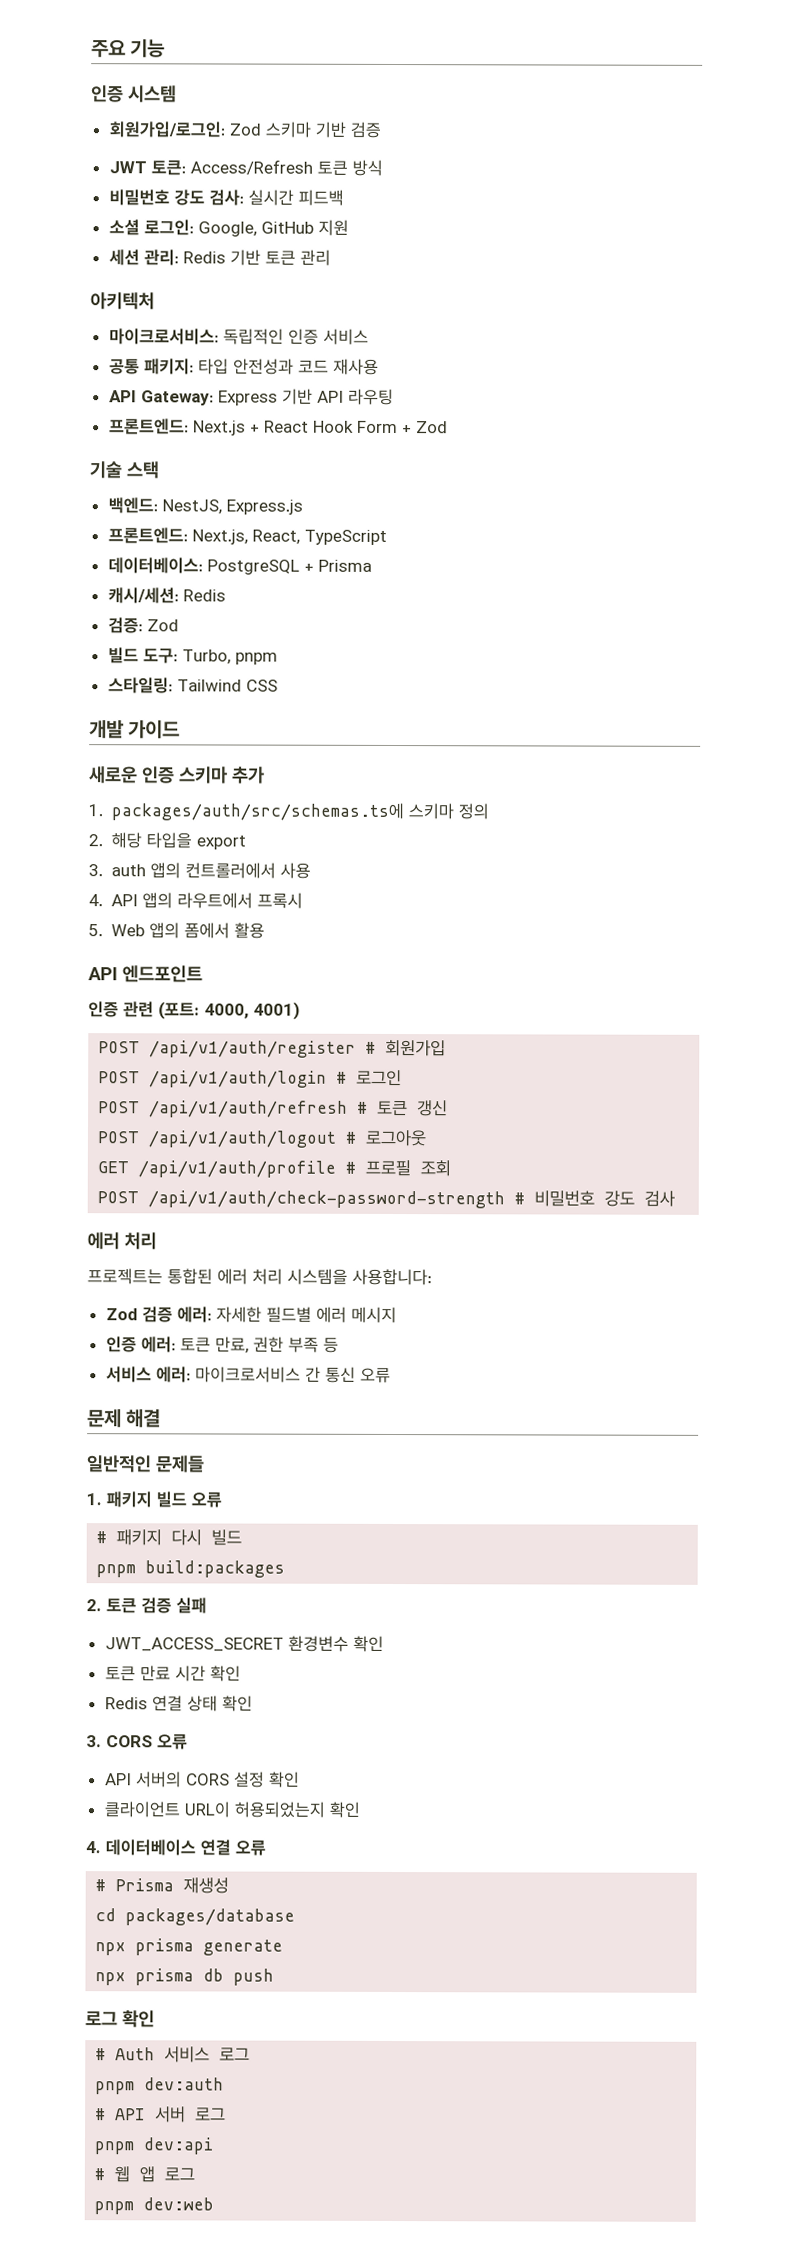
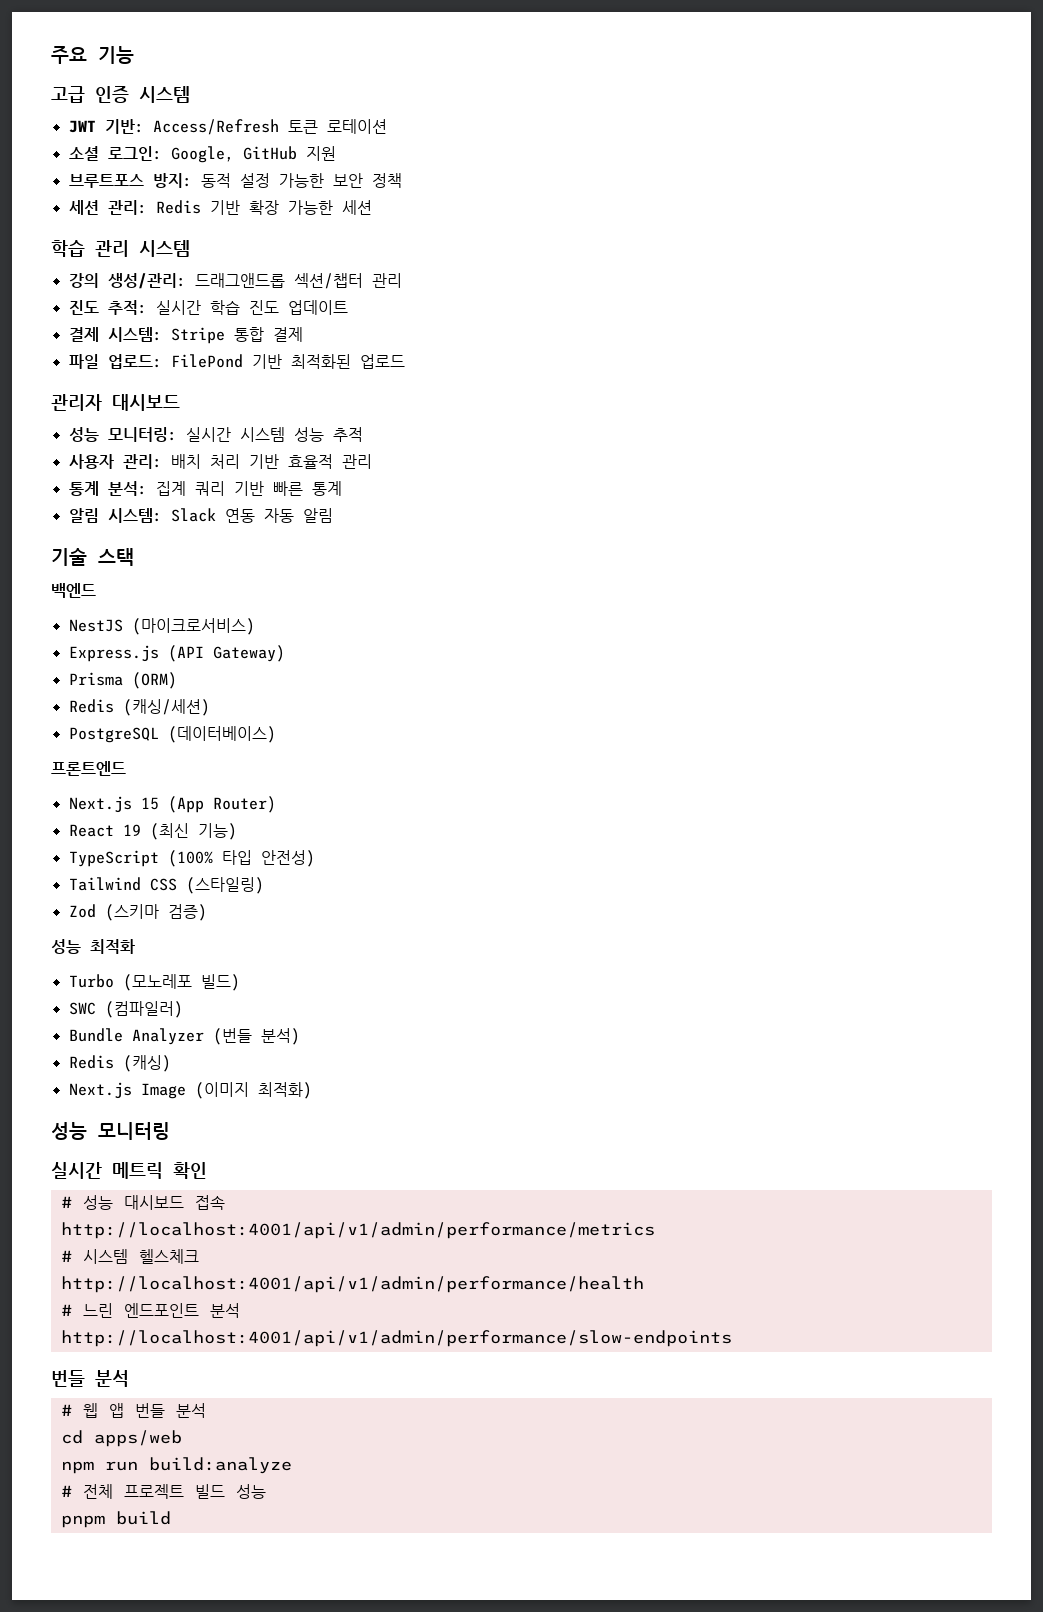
(166, 48) none -> [51,86,85,103] 고급
[108,121,381,138] // 회원가입/로그인: Zod 스키마 기반 검증 -> (190, 94) none
[150,160,186,176] 토큰: -> [104,119,144,134] 기반:
[351,159,383,176] [108,189,344,206] 방식 // 비밀번호 강도 검사: 실시간 피드백 -> [326,119,387,134] 로테이션
[108,249,331,266] [90,292,155,310] [108,328,369,345] [108,358,379,375] [108,388,394,406] [108,418,448,436] [89,461,159,479] [107,497,303,515] [107,527,387,545] [107,557,372,575] [107,587,226,604] [107,617,179,634] [107,647,278,665] [107,677,278,694] [89,720,181,739] [89,766,265,784] [88,802,489,822] [88,832,246,850] [88,862,311,879] [88,892,303,909] [88,922,265,939] [88,965,203,983] [88,1001,300,1020] [98,1039,447,1058] [98,1069,403,1088] [98,1100,449,1118] [97,1129,427,1148] [97,1159,452,1178] [97,1190,676,1209] [87,1232,157,1250] [87,1268,432,1286] [105,1306,397,1324] [105,1336,339,1354] [105,1366,391,1383] [87,1409,162,1428] [86,1455,205,1473] [86,1491,222,1508] [96,1529,243,1546] [96,1560,286,1578] [86,1597,207,1614] [104,1635,384,1652] [104,1665,241,1682] [104,1695,253,1712] [86,1733,188,1750] [104,1771,300,1788] [103,1801,360,1818] [85,1839,266,1856] [95,1877,230,1894] [95,1908,296,1926] [95,1938,284,1956] [95,1968,275,1986] [85,2010,155,2028] [95,2046,251,2063] [95,2077,225,2095] [95,2106,227,2123] [94,2137,215,2155] [94,2166,196,2183] [94,2197,215,2215] 세션 관리: Redis 기반 토큰 관리 // 아키텍처 // 마이크로서비스: 독립적인 인증 서비스 // 공통 패키지: 타입 안전성과 코드 재사용 // API Gateway: Express 기반 API 라우팅 // 프론트엔드: Next.js + React Hook Form + Zod // 기술 스택 // 백엔드: NestJS, Express.js // 프론트엔드: Next.js, React, TypeScript // 데이터베이스: PostgreSQL + Prisma // 캐시/세션: Redis // 검증: Zod // 빌드 도구: Turbo, pnpm // 스타일링: Tailwind CSS // 개발 가이드 // 새로운 인증 스키마 추가 // 1. packages/auth/src/schemas.ts에 스키마 정의 // 2. 해당 타입을 export // 3. auth 앱의 컨트롤러에서 사용 // 4. API 앱의 라우트에서 프록시 // 5. Web 앱의 폼에서 활용 // API 엔드포인트 // 인증 관련 (포트: 4000, 4001) // POST /api/v1/auth/register # 회원가입 // POST /api/v1/auth/login # 로그인 // POST /api/v1/auth/refresh # 토큰 갱신 // POST /api/v1/auth/logout # 로그아웃 // GET /api/v1/auth/profile # 프로필 조회 // POST /api/v1/auth/check-password-strength # 비밀번호 강도 검사 // 에러 처리 // 프로젝트는 통합된 에러 처리 시스템을 사용합니다: // Zod 검증 에러: 자세한 필드별 에러 메시지 // 인증 에러: 토큰 만료, 권한 부족 등 // 서비스 에러: 마이크로서비스 간 통신 오류 // 문제 해결 // 일반적인 문제들 // 1. 패키지 빌드 오류 // # 패키지 다시 빌드 // pnpm build:packages // 2. 토큰 검증 실패 // JWT_ACCESS_SECRET 환경변수 확인 // 토큰 만료 시간 확인 // Redis 연결 상태 확인 // 3. CORS 오류 // API 서버의 CORS 설정 확인 // 클라이언트 URL이 허용되었는지 확인 // 4. 데이터베이스 연결 오류 // # Prisma 재생성 // cd packages/database // npx prisma generate // npx prisma db push // 로그 확인 // # Auth 서비스 로그 // pnpm dev:auth // # API 서버 로그 // pnpm dev:api // # 웹 앱 로그 // pnpm dev:web -> [68,173,402,188] [68,200,372,215] [51,240,190,257] [68,273,402,289] [68,300,348,315] [68,327,303,344] [68,354,405,369] [51,394,180,411] [68,427,363,442] [68,454,372,469] [68,481,342,496] [68,508,333,523] [51,548,134,566] [51,583,96,598] [68,618,255,635] [68,645,285,662] [68,672,177,689] [68,699,210,716] [68,726,276,743] [51,761,126,776] [68,796,276,813] [68,823,237,840] [68,850,315,867] [68,877,264,894] [68,904,207,921] [51,939,135,954] [68,974,240,991] [68,1001,183,1018] [68,1028,300,1045] [68,1055,171,1072] [68,1082,312,1099] [51,1122,170,1140] [51,1162,207,1179] [60,1195,225,1210] [60,1222,655,1239] [60,1249,199,1264] [60,1276,644,1293] [60,1303,240,1318] [60,1330,732,1347] [51,1370,129,1387] [60,1403,206,1418] [60,1430,182,1447] [60,1457,292,1474] [60,1484,266,1499] [60,1511,171,1528] 브루트포스 방지: 동적 설정 가능한 보안 정책 // 세션 관리: Redis 기반 확장 가능한 세션 // 학습 관리 시스템 // 강의 생성/관리: 드래그앤드롭 섹션/챕터 관리 // 진도 추적: 실시간 학습 진도 업데이트 // 결제 시스템: Stripe 통합 결제 // 파일 업로드: FilePond 기반 최적화된 업로드 // 관리자 대시보드 // 성능 모니터링: 실시간 시스템 성능 추적 // 사용자 관리: 배치 처리 기반 효율적 관리 // 통계 분석: 집계 쿼리 기반 빠른 통계 // 알림 시스템: Slack 연동 자동 알림 // 기술 스택 // 백엔드 // NestJS (마이크로서비스) // Express.js (API Gateway) // Prisma (ORM) // Redis (캐싱/세션) // PostgreSQL (데이터베이스) // 프론트엔드 // Next.js 15 (App Router) // React 19 (최신 기능) // TypeScript (100% 타입 안전성) // Tailwind CSS (스타일링) // Zod (스키마 검증) // 성능 최적화 // Turbo (모노레포 빌드) // SWC (컴파일러) // Bundle Analyzer (번들 분석) // Redis (캐싱) // Next.js Image (이미지 최적화) // 성능 모니터링 // 실시간 메트릭 확인 // # 성능 대시보드 접속 // http://localhost:4001/api/v1/admin/performance/metrics // # 시스템 헬스체크 // http://localhost:4001/api/v1/admin/performance/health // # 느린 엔드포인트 분석 // http://localhost:4001/api/v1/admin/performance/slow-endpoints // 번들 분석 // # 웹 앱 번들 분석 // cd apps/web // npm run build:analyze // # 전체 프로젝트 빌드 성능 // pnpm build

